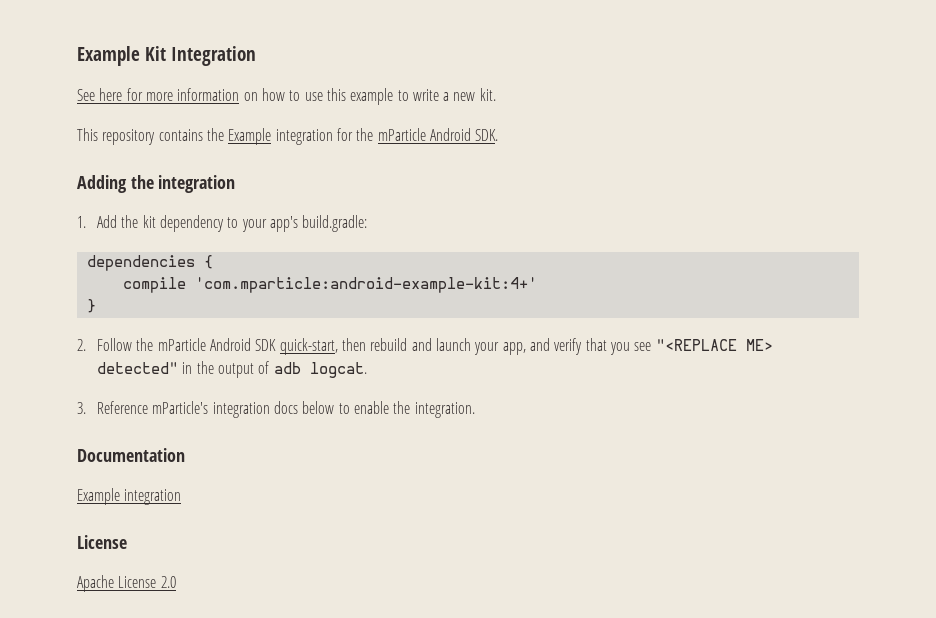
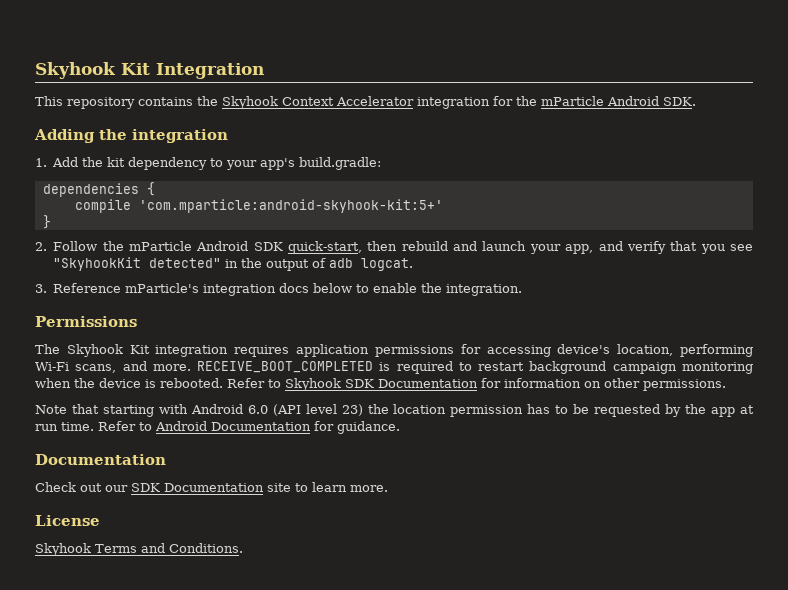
[77,46,140,66] Example -> [35,62,116,79] Skyhook
[77,88,496,105] // See here for more information on how to use this example to write a new kit. -> (264, 71) none
[228,128,272,145] Example -> [222,96,414,109] Skyhook Context Accelerator
[194,277,537,293] 'com.mparticle:android-example-kit:4+' -> [138,199,443,213] 'com.mparticle:android-skyhook-kit:5+'
[655,339,773,351] "<REPLACE ME> -> [53,257,142,271] "SkyhookKit
[77,448,185,462] [77,488,182,505] [77,535,127,549] [77,575,176,592] Documentation // Example integration // License // Apache License 2.0 -> [35,316,137,327] [35,344,754,357] [35,361,753,374] [35,378,726,391] [35,404,754,417] [35,421,400,434] [35,454,166,465] [35,482,388,492] [35,515,100,526] [35,543,243,556] Permissions // The Skyhook Kit integration requires application permissions for accessing device's location, performing Wi-Fi scans, and more. RECEIVE_BOOT_COMPLETED is required to restart background campaign monitoring when the device is rebooted. Refer to Skyhook SDK Documentation for information on other permissions. // Note that starting with Android 6.0 (API level 23) the location permission has to be requested by the app at run time. Refer to Android Documentation for guidance. // Documentation // Check out our SDK Documentation site to learn more. // License // Skyhook Terms and Conditions.

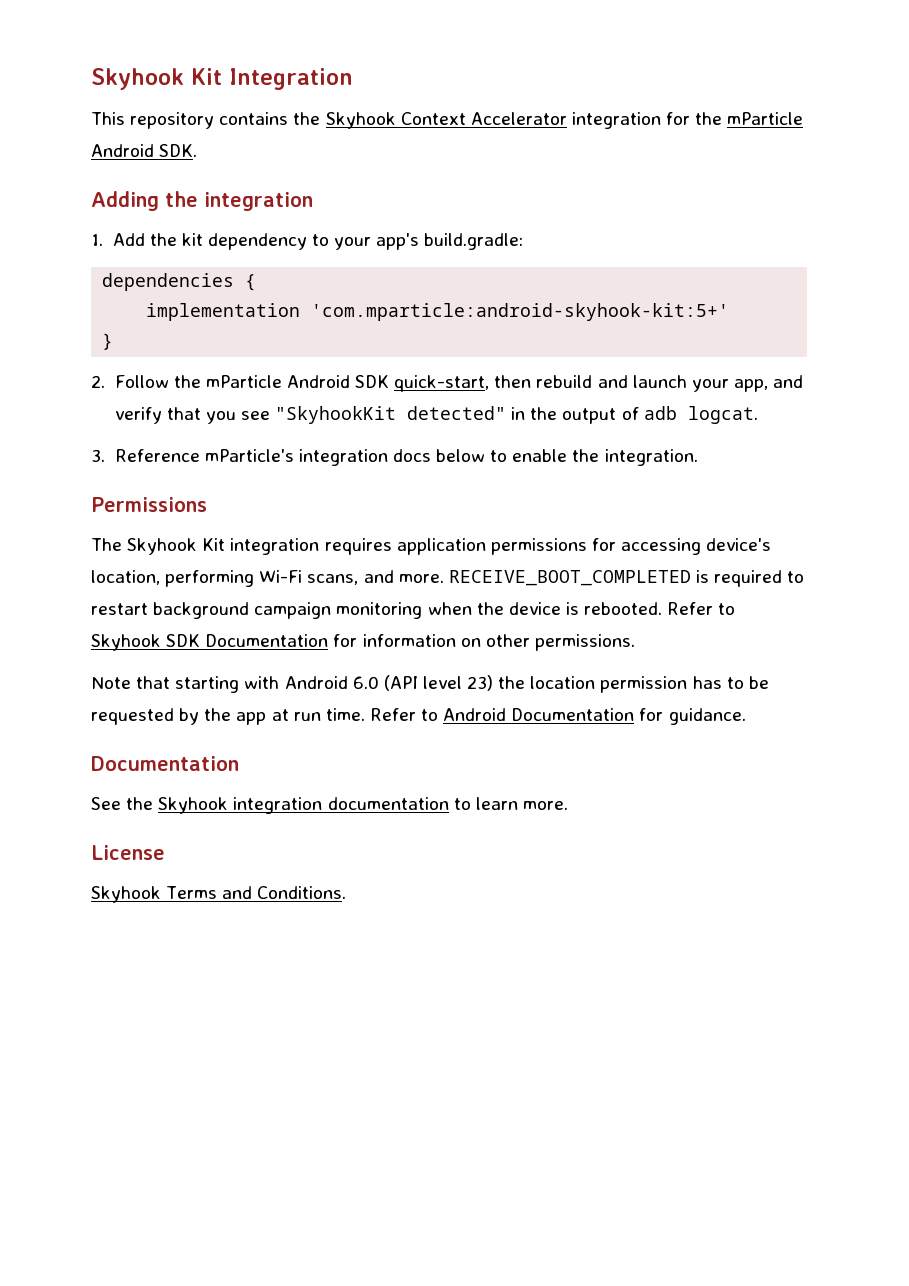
[74,199,131,213] compile -> [146,303,301,321] implementation
[35,482,291,492] Check out our SDK Documentation site -> [91,797,449,814] See the Skyhook integration documentation

